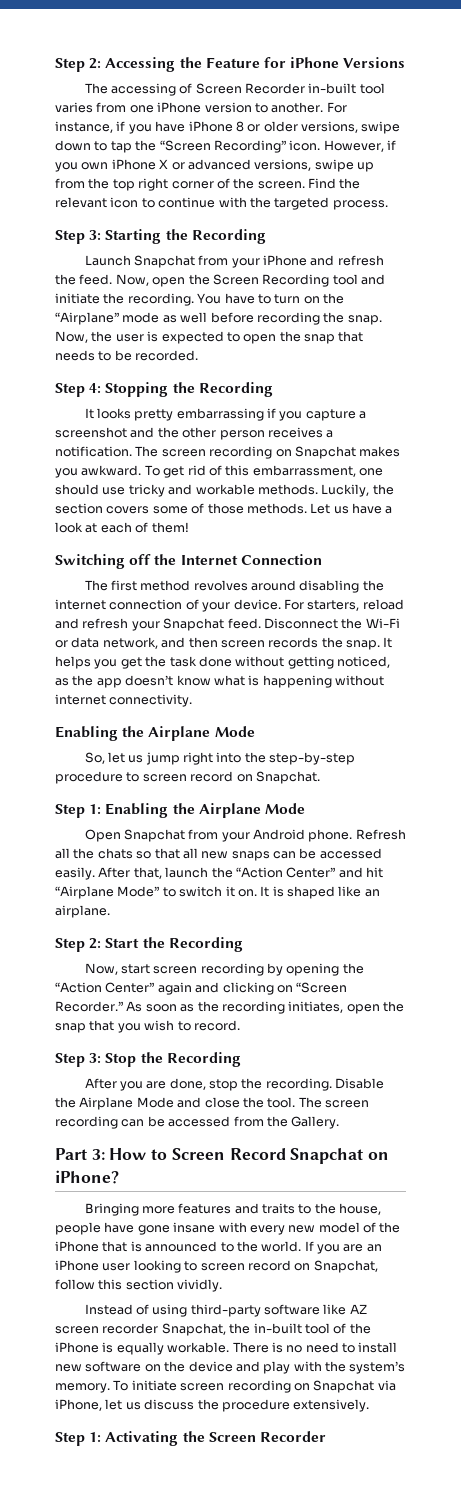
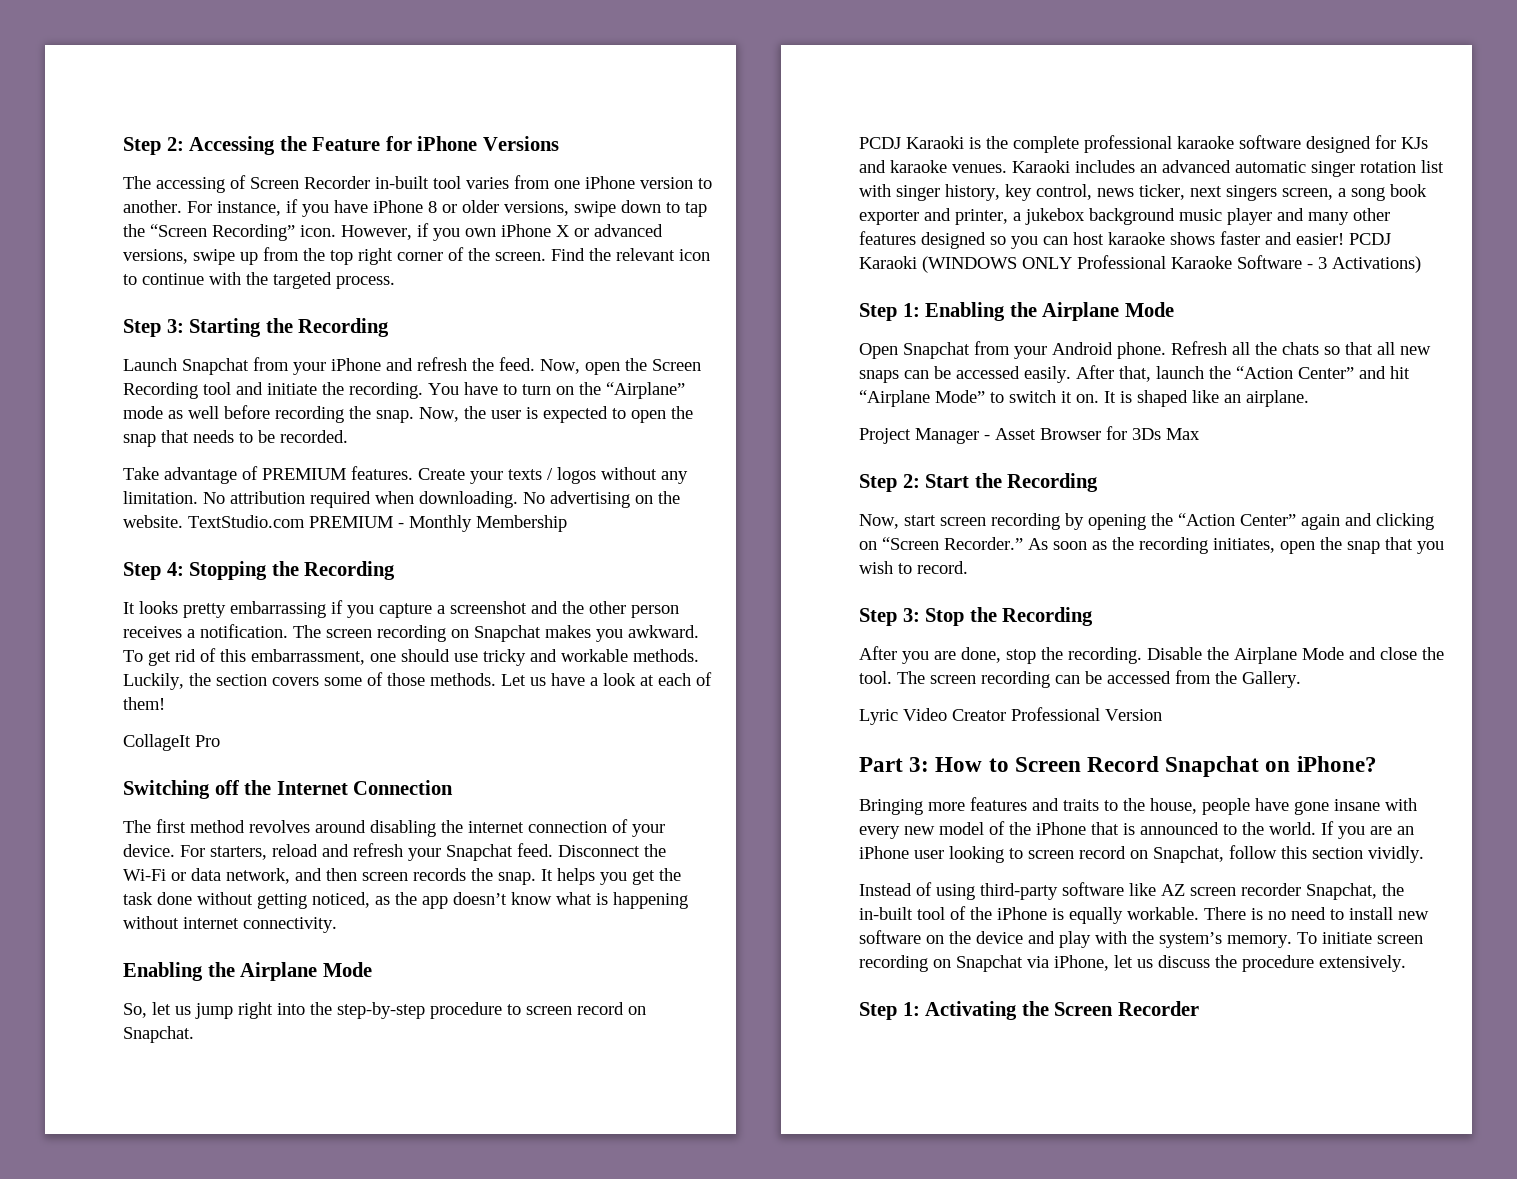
(199, 355) none -> [123,466,688,484] [123,491,680,508] [123,515,567,532] // Take advantage of PREMIUM features. Create your texts / logos without any limitation. No attribution required when downloading. No advertising on the website. TextStudio.com PREMIUM - Monthly Membership
(189, 527) none -> [123,734,220,751] // CollageIt Pro
(320, 777) none -> [859,135,1428,153] [859,160,1444,177] [859,184,1427,201] [859,208,1390,225] [859,231,1391,249] [859,255,1421,273] // PCDJ Karaoki is the complete professional karaoke software designed for KJs and karaoke venues. Karaoki includes an advanced automatic singer rotation list with singer history, key control, news ticker, next singers screen, a song book exporter and printer, a jukebox background music player and many other features designed so you can host karaoke shows faster and easier! PCDJ Karaoki (WINDOWS ONLY Professional Karaoke Software - 3 Activations)
(110, 911) none -> [859,426,1200,444] // Project Manager - Asset Browser for 3Ds Max
(340, 1122) none -> [859,707,1162,725] // Lyric Video Creator Professional Version

